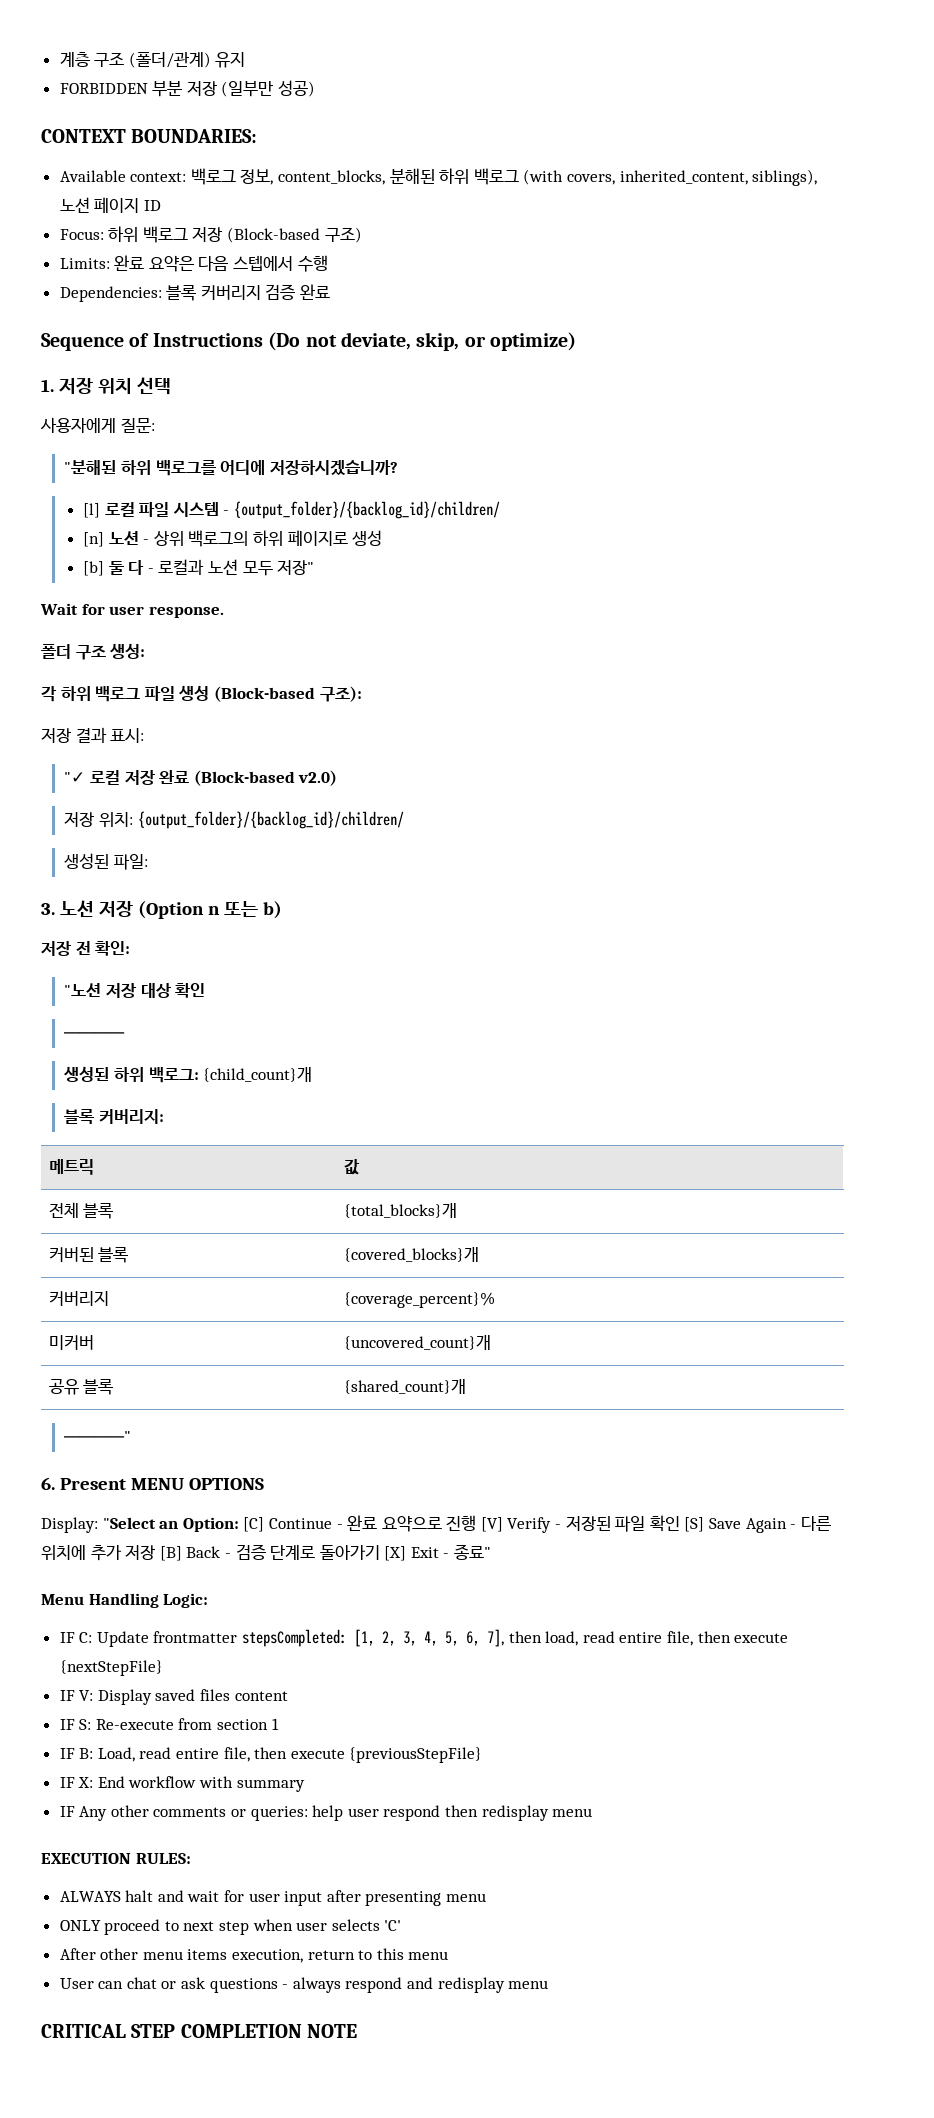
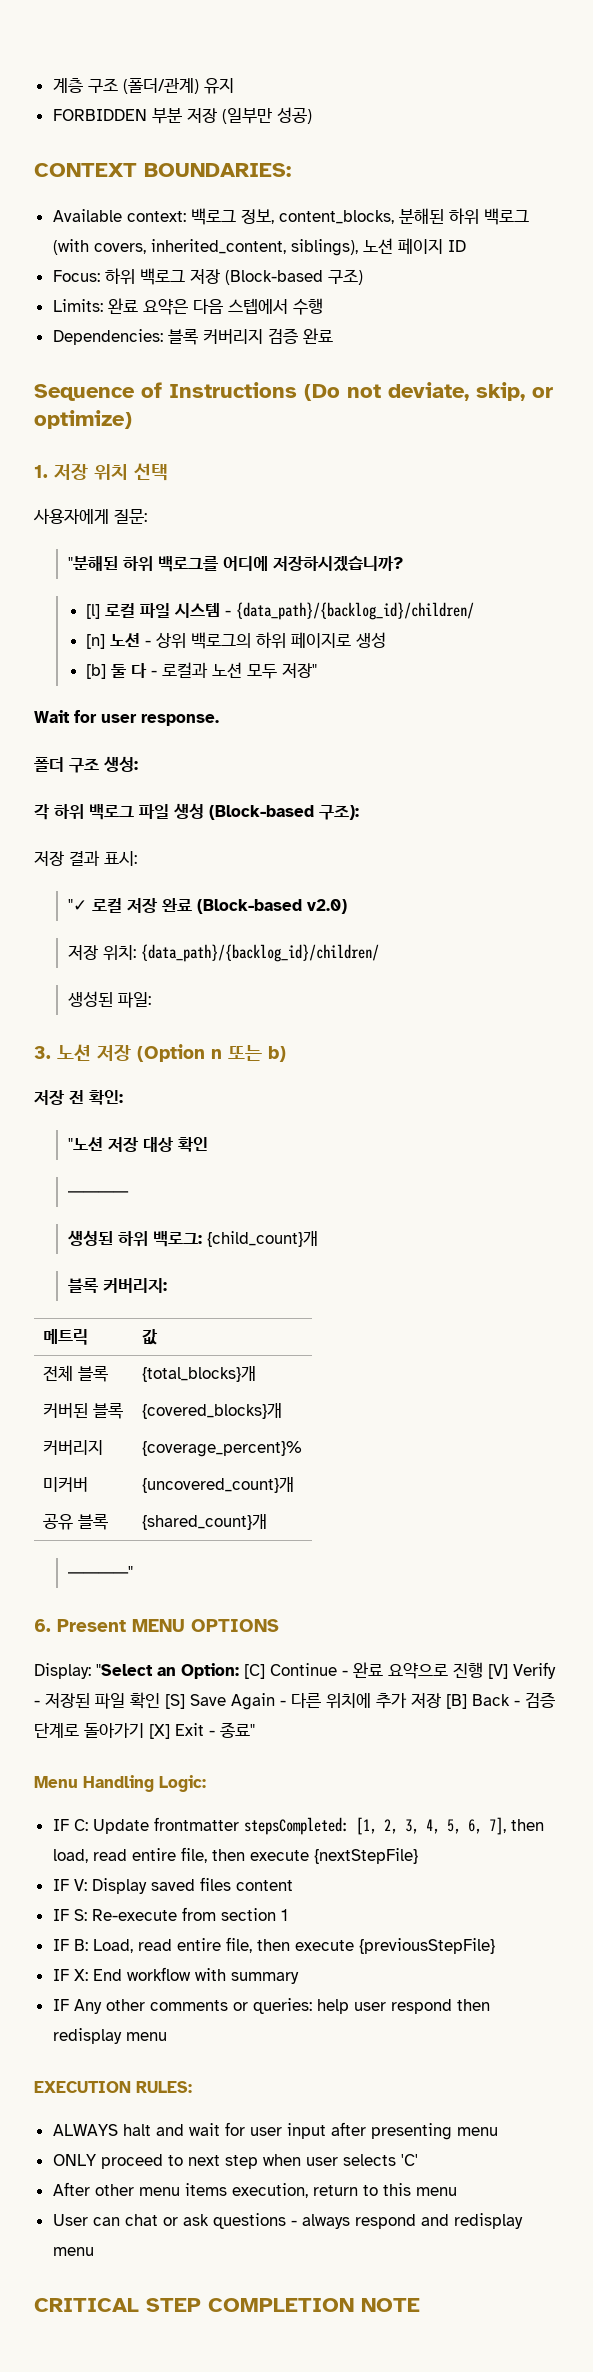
[234,501,501,519] {output_folder}/{backlog_id}/children/ -> [236,602,475,620] {data_path}/{backlog_id}/children/
[137,811,404,829] {output_folder}/{backlog_id}/children/ -> [140,944,379,962] {data_path}/{backlog_id}/children/

